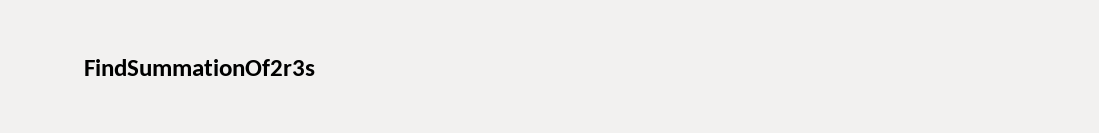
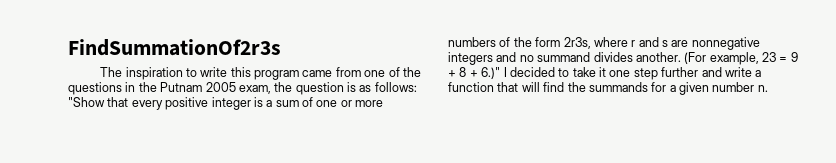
(315, 67) none -> [100,67,421,80] [68,82,417,95] [68,97,384,110] [448,37,760,50] [448,52,798,65] [448,67,762,80] [448,82,768,95] // The inspiration to write this program came from one of the questions in the Putnam 2005 exam, the question is as follows: "Show that every positive integer is a sum of one or more numbers of the form 2r3s, where r and s are nonnegative integers and no summand divides another. (For example, 23 = 9 + 8 + 6.)" I decided to take it one step further and write a function that will find the summands for a given number n.

